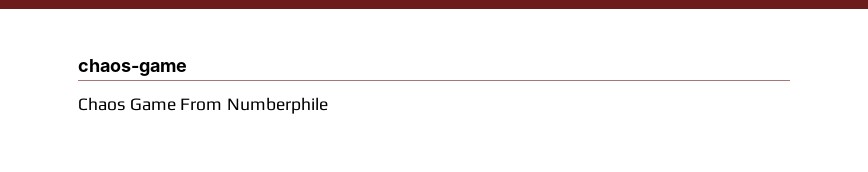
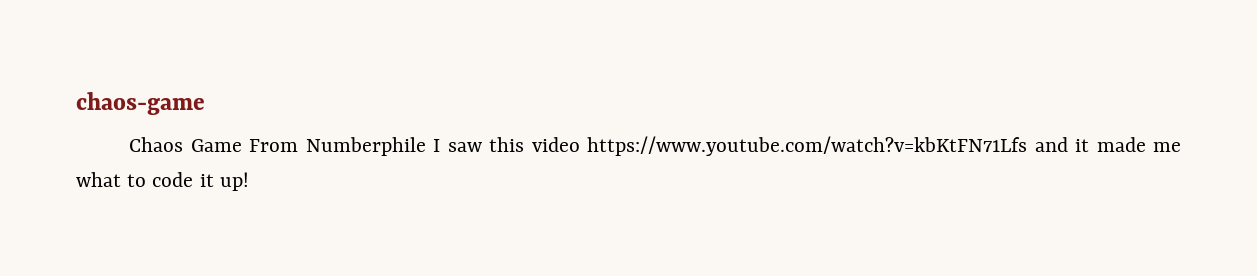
(329, 105) none -> [433,136,1181,156] [76,172,249,191] I saw this video https://www.youtube.com/watch?v=kbKtFN71Lfs and it made me what to code it up!

